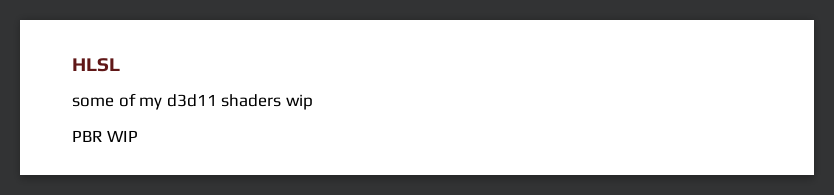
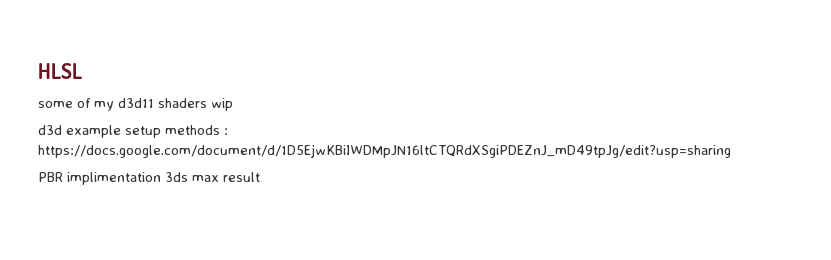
[72,130,138,142] PBR WIP -> [38,125,228,138] [38,144,731,158] [38,172,260,185] d3d example setup methods : https://docs.google.com/document/d/1D5EjwKBiIWDMpJN16ltCTQRdXSgiPDEZnJ_mD49tpJg/edit?usp=sharing // PBR implimentation 3ds max result

